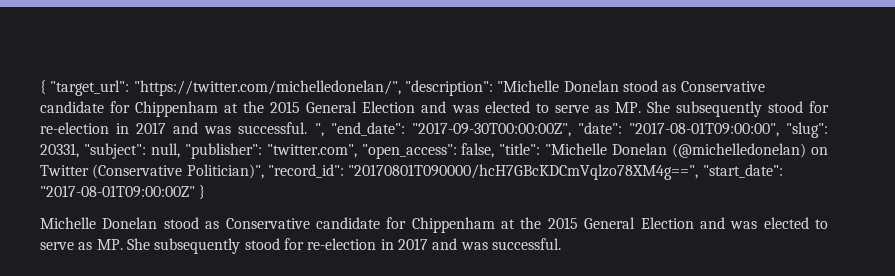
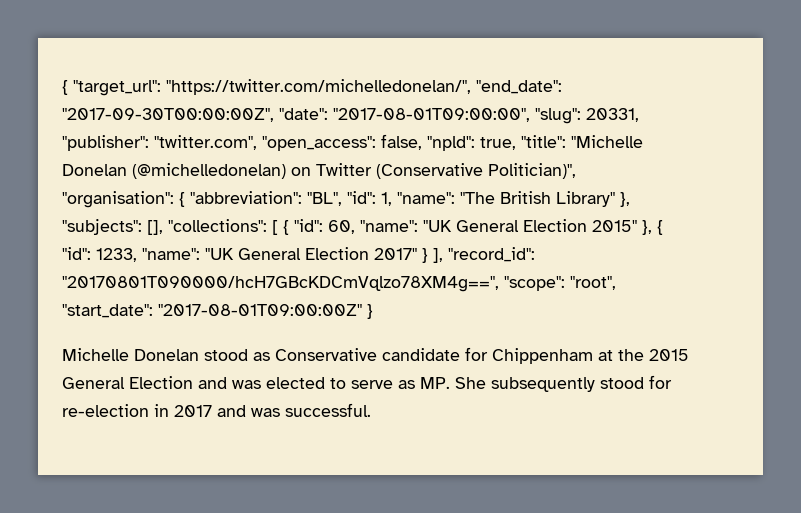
[404,80,765,96] [40,101,829,117] [40,122,324,137] "description": "Michelle Donelan stood as Conservative candidate for Chippenham at the 2015 General Election and was elected to serve as MP. She subsequently stood for re-election in 2017 and was successful. ", -> (471, 87) none
[83,143,180,159] "subject": null, -> (639, 115) none
(495, 150) none -> [427,136,516,151] "npld": true,
[267,164,699,180] "record_id": "20170801T090000/hcH7GBcKDCmVqlzo78XM4g==", -> [62,191,630,208] [62,219,663,235] [62,247,535,263] [62,276,616,292] "organisation": { "abbreviation": "BL", "id": 1, "name": "The British Library" }, "subjects": [], "collections": [ { "id": 60, "name": "UK General Election 2015" }, { "id": 1233, "name": "UK General Election 2017" } ], "record_id": "20170801T090000/hcH7GBcKDCmVqlzo78XM4g==", "scope": "root",

